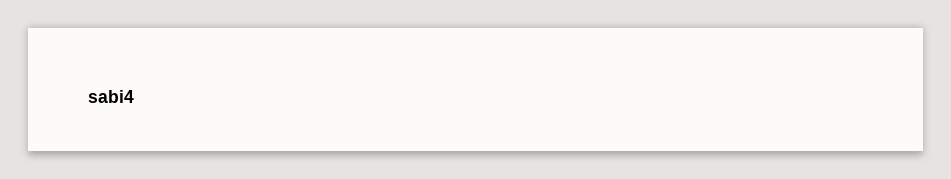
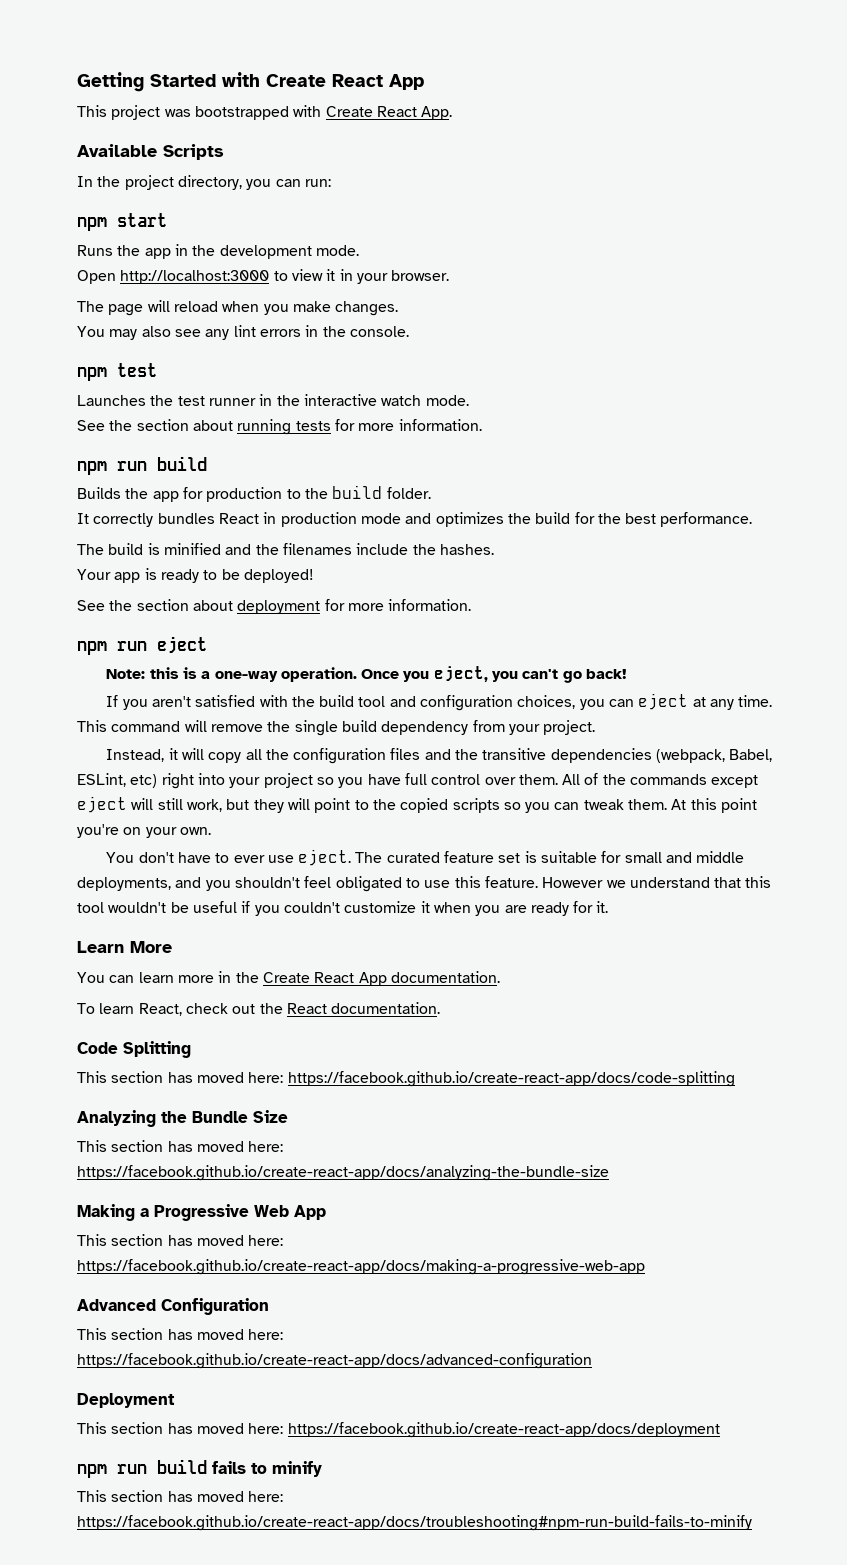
[88,90,134,103] sabi4 -> [77,72,424,92] [77,105,453,120] [77,144,224,160] [77,175,331,190] [77,213,167,231] [77,244,359,259] [77,269,450,284] [77,300,399,316] [77,325,409,340] [77,363,157,381] [77,394,469,406] [77,419,482,435] [77,456,207,475] [77,485,431,502] [77,512,753,527] [77,543,494,555] [77,568,314,583] [77,599,472,614] [77,636,207,655] [106,666,628,683] [106,693,773,711] [77,720,596,736] [106,748,773,764] [77,773,759,789] [77,796,758,813] [77,824,211,838] [106,849,745,866] [77,876,772,892] [77,901,609,916] [77,941,172,953] [77,971,500,986] [77,1002,441,1016] [77,1041,191,1058] [77,1071,735,1087] [77,1110,288,1127] [77,1140,284,1152] [77,1165,609,1181] [77,1204,326,1221] [77,1234,284,1246] [77,1259,645,1275] [77,1298,269,1315] [77,1328,284,1340] [77,1353,592,1369] [77,1393,175,1408] [77,1422,720,1438] [77,1459,322,1478] [77,1490,284,1502] [77,1515,752,1531] Getting Started with Create React App // This project was bootstrapped with Create React App. // Available Scripts // In the project directory, you can run: // npm start // Runs the app in the development mode. // Open http://localhost:3000 to view it in your browser. // The page will reload when you make changes. // You may also see any lint errors in the console. // npm test // Launches the test runner in the interactive watch mode. // See the section about running tests for more information. // npm run build // Builds the app for production to the build folder. // It correctly bundles React in production mode and optimizes the build for the best performance. // The build is minified and the filenames include the hashes. // Your app is ready to be deployed! // See the section about deployment for more information. // npm run eject // Note: this is a one-way operation. Once you eject, you can't go back! // If you aren't satisfied with the build tool and configuration choices, you can eject at any time. This command will remove the single build dependency from your project. // Instead, it will copy all the configuration files and the transitive dependencies (webpack, Babel, ESLint, etc) right into your project so you have full control over them. All of the commands except eject will still work, but they will point to the copied scripts so you can tweak them. At this point you're on your own. // You don't have to ever use eject. The curated feature set is suitable for small and middle deployments, and you shouldn't feel obligated to use this feature. However we understand that this tool wouldn't be useful if you couldn't customize it when you are ready for it. // Learn More // You can learn more in the Create React App documentation. // To learn React, check out the React documentation. // Code Splitting // This section has moved here: https://facebook.github.io/create-react-app/docs/code-splitting // Analyzing the Bundle Size // This section has moved here: https://facebook.github.io/create-react-app/docs/analyzing-the-bundle-size // Making a Progressive Web App // This section has moved here: https://facebook.github.io/create-react-app/docs/making-a-progressive-web-app // Advanced Configuration // This section has moved here: https://facebook.github.io/create-react-app/docs/advanced-configuration // Deployment // This section has moved here: https://facebook.github.io/create-react-app/docs/deployment // npm run build fails to minify // This section has moved here: https://facebook.github.io/create-react-app/docs/troubleshooting#npm-run-build-fails-to-minify

